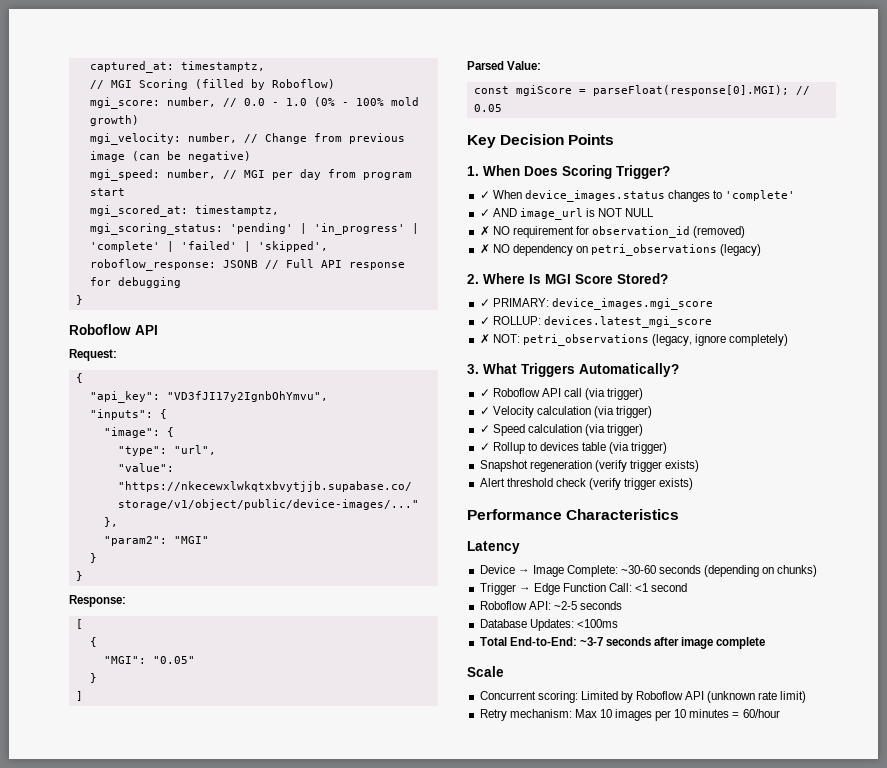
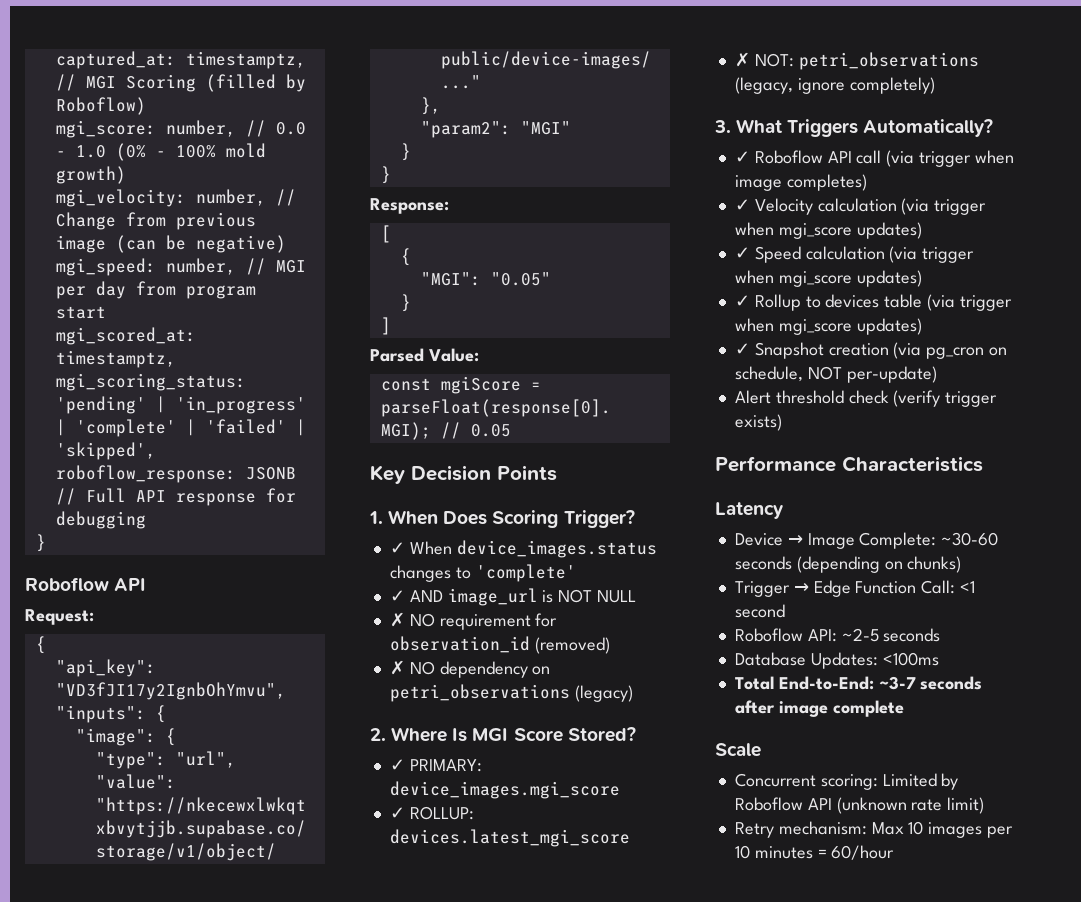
[607,388,644,400] trigger) -> [919,150,1014,167] [734,174,867,191] trigger when image completes)
[616,406,653,418] trigger) -> [934,199,987,215] [734,222,922,239] trigger when mgi_score updates)
[607,424,644,436] trigger) -> [922,247,975,263] [734,270,922,287] trigger when mgi_score updates)
[631,442,668,454] [479,460,700,472] trigger) // Snapshot regeneration (verify trigger exists) -> [959,295,1012,311] [734,318,922,335] [734,342,1008,359] [734,366,937,383] trigger when mgi_score updates) // ✓ Snapshot creation (via pg_cron on schedule, NOT per-update)

